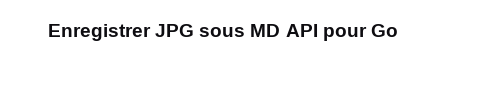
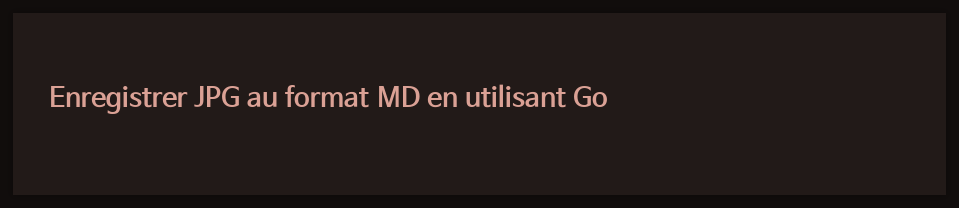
[199,24,367,41] sous MD API pour -> [247,84,566,108] au format MD en utilisant

